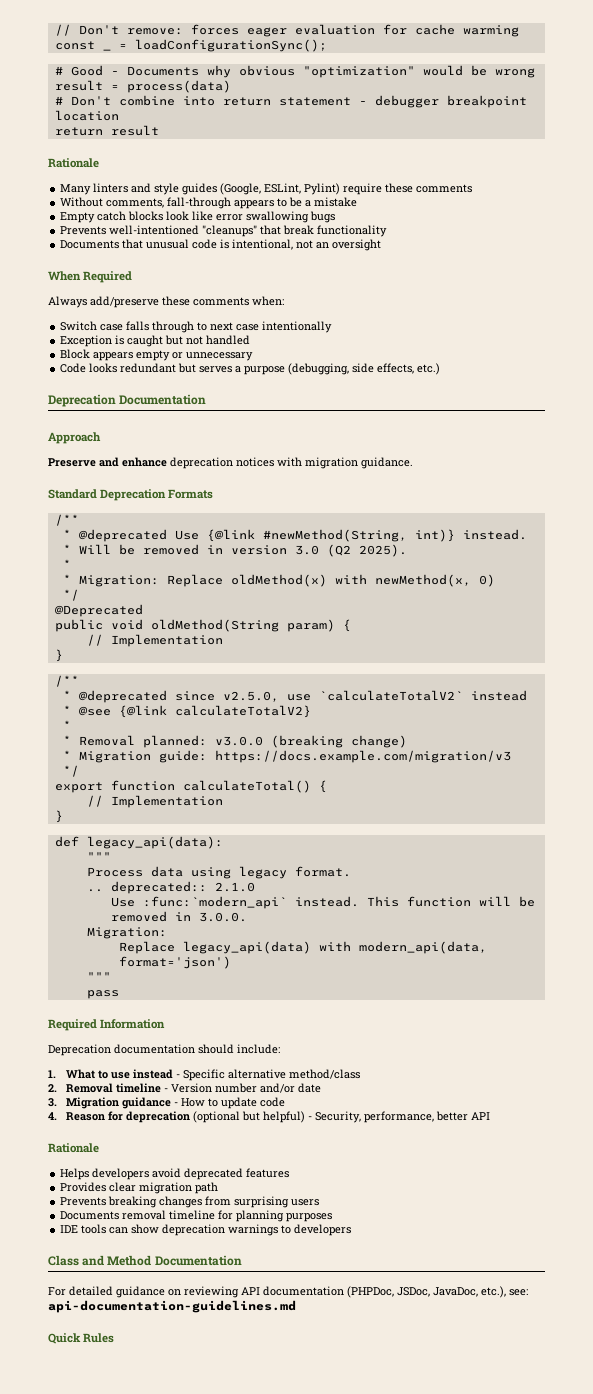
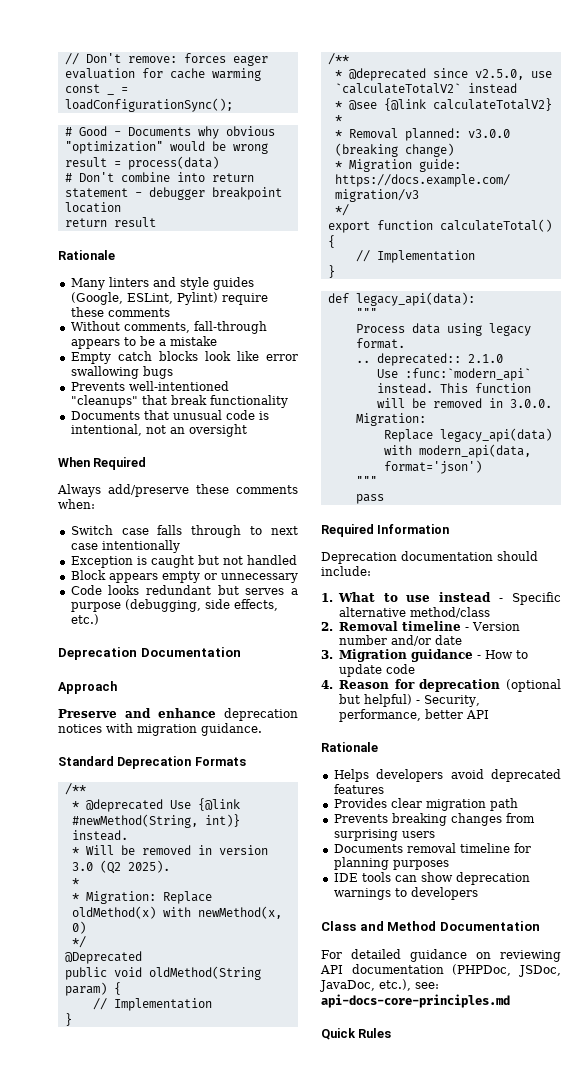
[48,1300,296,1313] api-documentation-guidelines.md -> [321,994,510,1008] api-docs-core-principles.md

